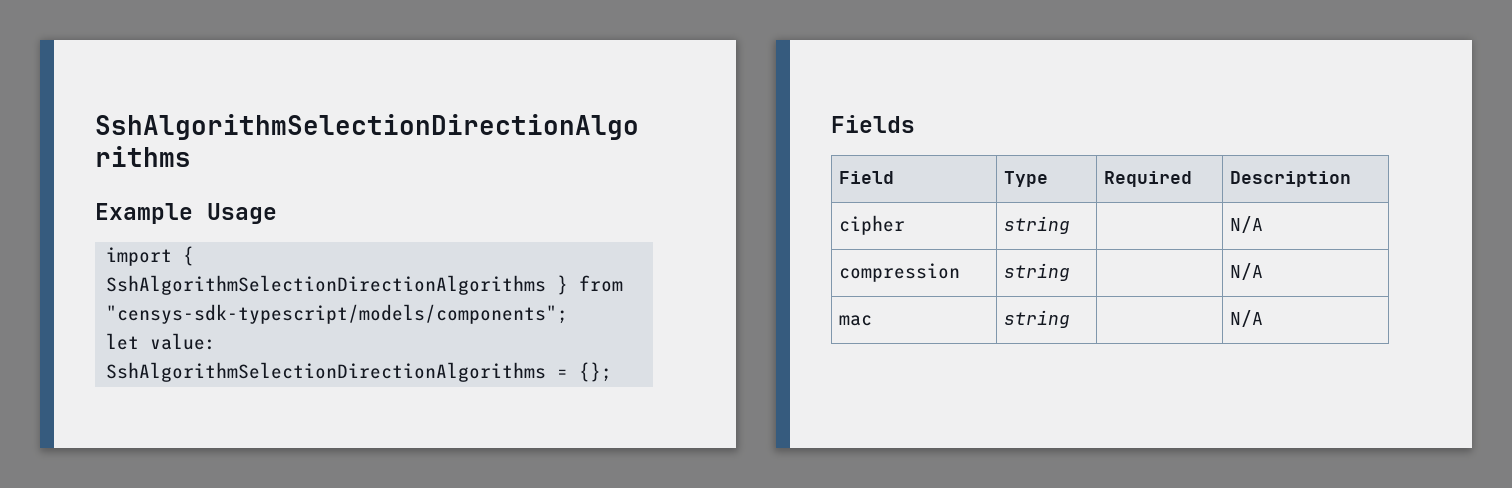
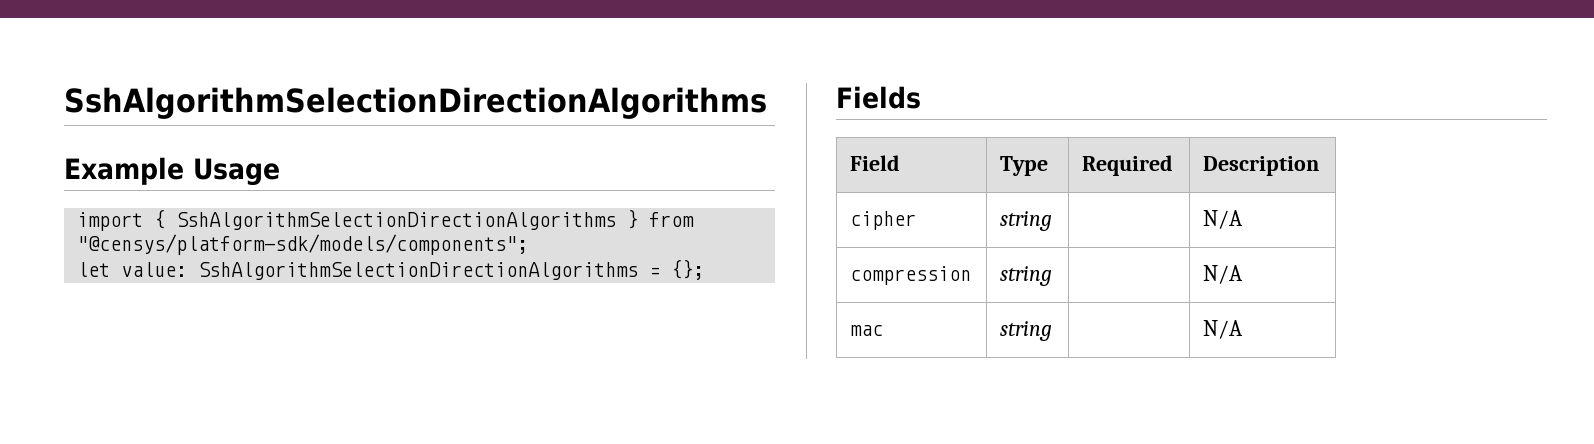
[105,304,568,324] "censys-sdk-typescript/models/components"; -> [77,234,529,255] "@censys/platform-sdk/models/components";

